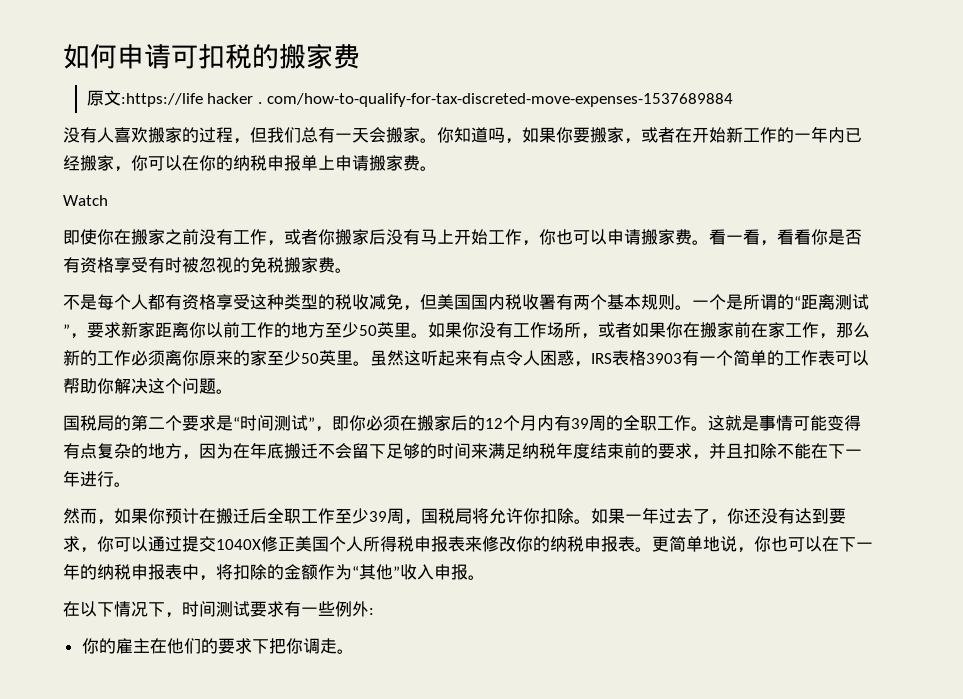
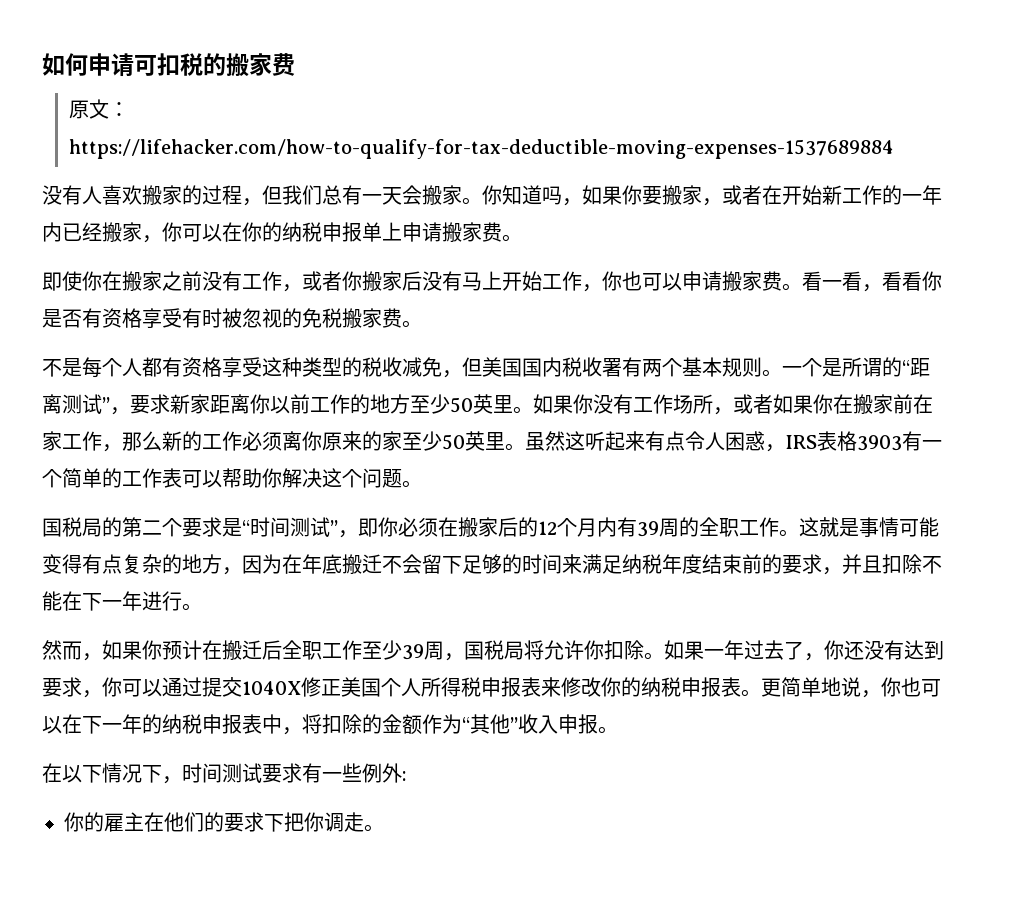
[120,93,733,107] :https://life hacker . com/how-to-qualify-for-tax-discreted-move-expenses-1537689884 -> [109,102,130,117] [69,139,895,159] ：https://lifehacker.com/how-to-qualify-for-tax-deductible-moving-expenses-1537689884
[63,195,108,206] // Watch -> (522, 238) none

